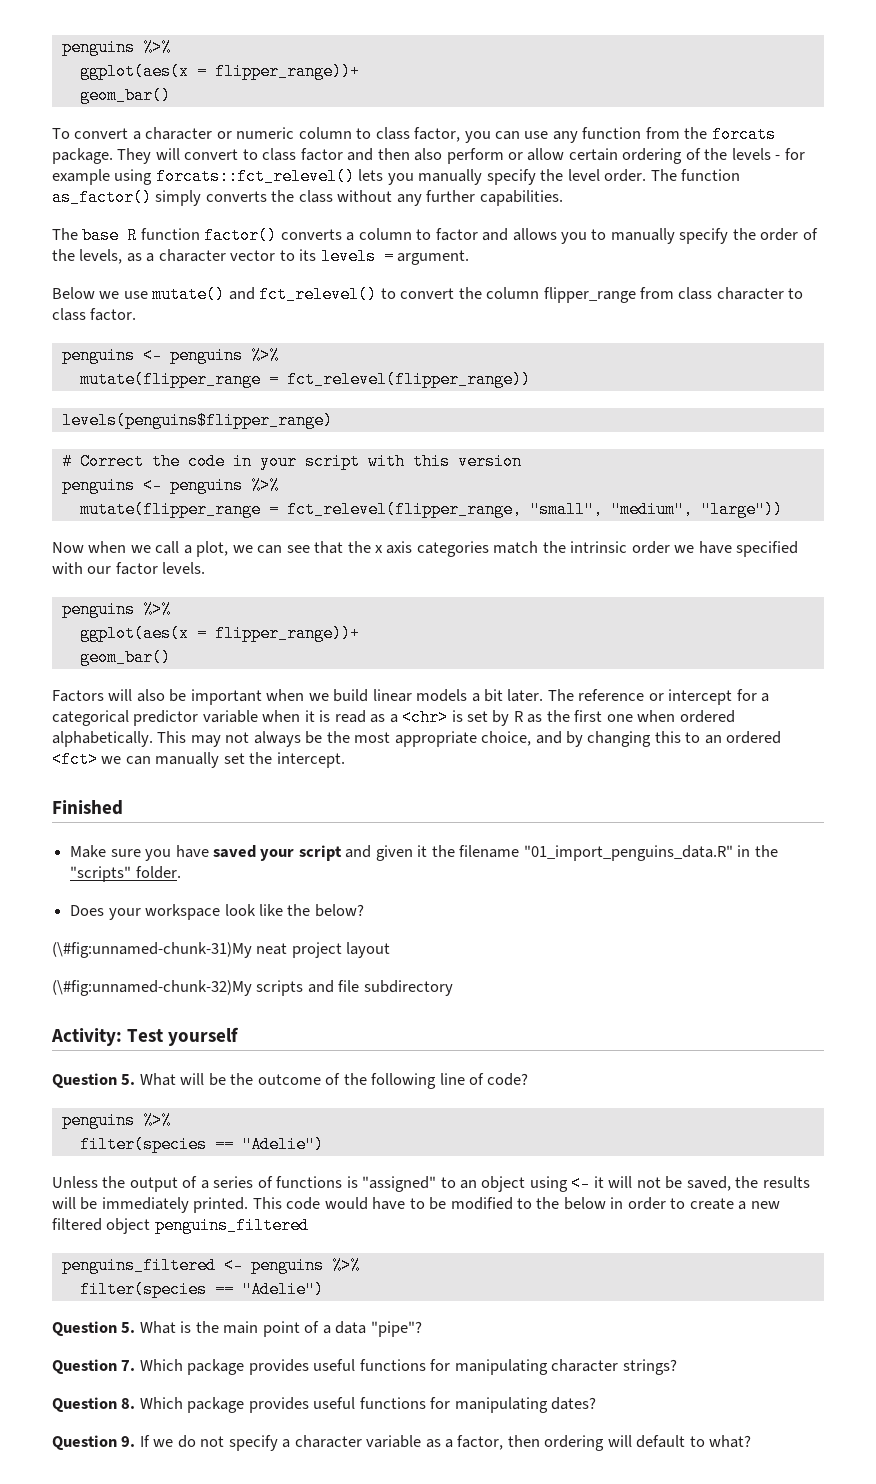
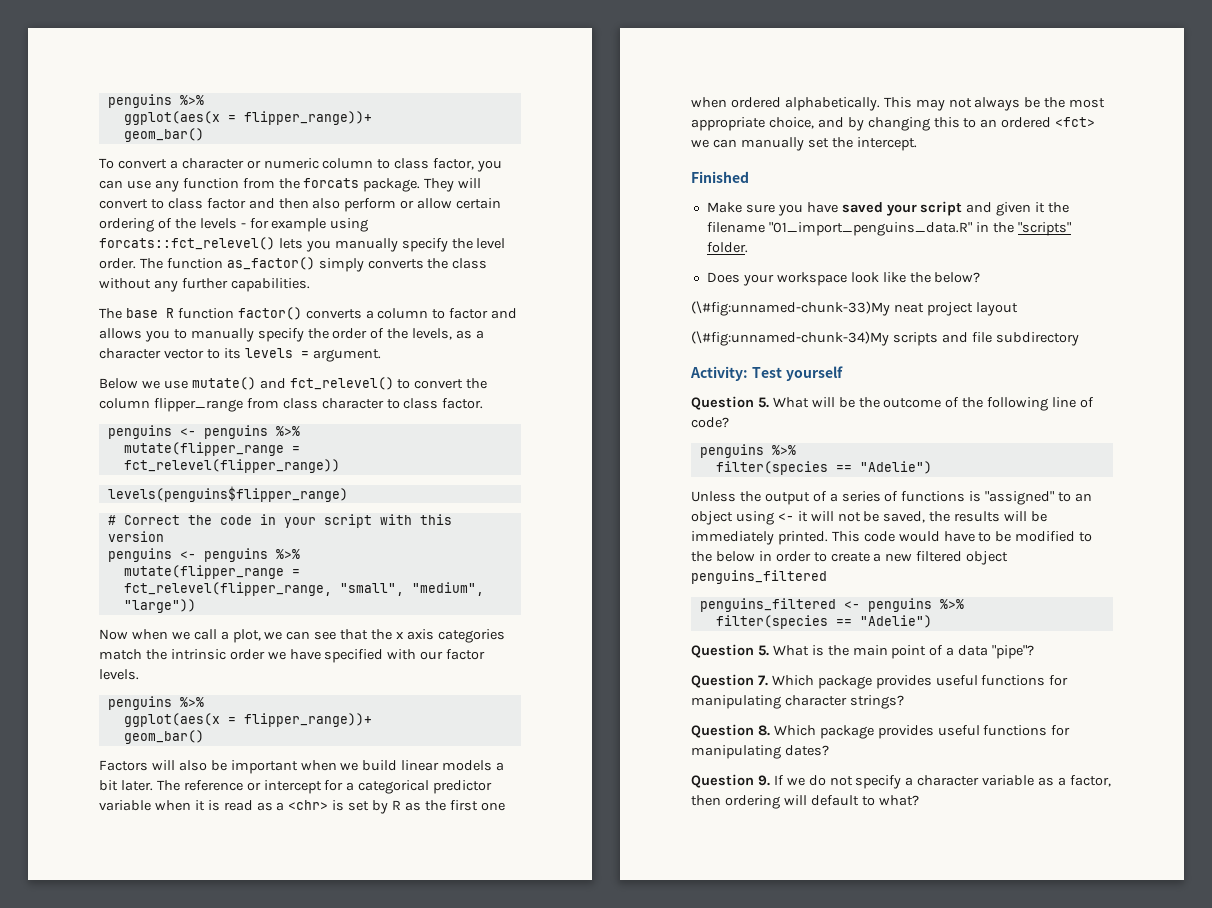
[52,942,252,958] (\#fig:unnamed-chunk-31)My -> [691,301,890,316] (\#fig:unnamed-chunk-33)My
[52,980,252,996] (\#fig:unnamed-chunk-32)My -> [691,331,889,346] (\#fig:unnamed-chunk-34)My

